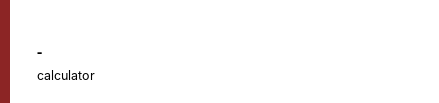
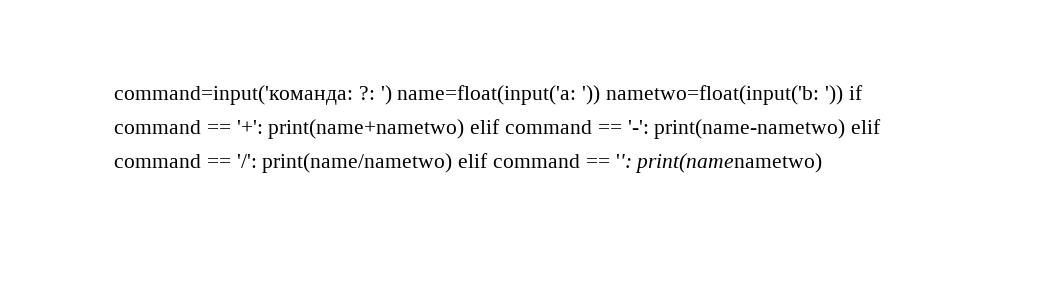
[37,52,42,58] [37,70,95,80] - // calculator -> [114,85,863,105] [114,119,882,139] [114,153,823,173] command=input('команда: ?: ') name=float(input('a: ')) nametwo=float(input('b: ')) if command == '+': print(name+nametwo) elif command == '-': print(name-nametwo) elif command == '/': print(name/nametwo) elif command == '': print(namenametwo)

